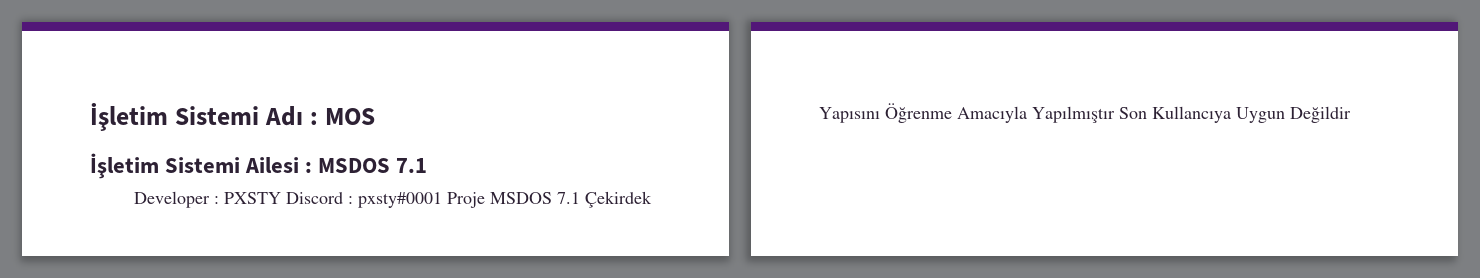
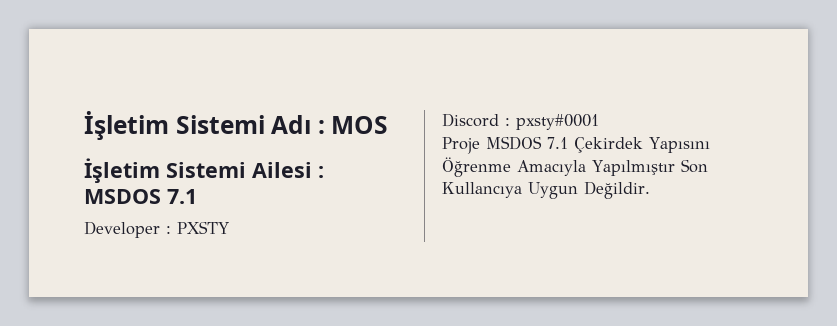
(282, 198) none -> (229, 227) //
(443, 200) none -> (599, 122) //
[1290,106,1351,123] Değildir -> [584,181,650,199] Değildir.

